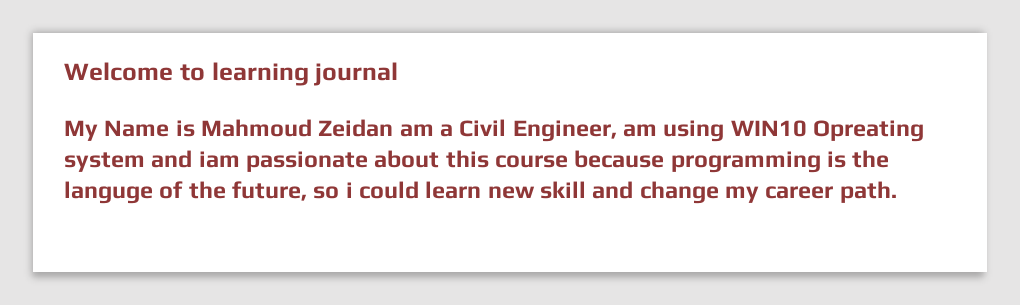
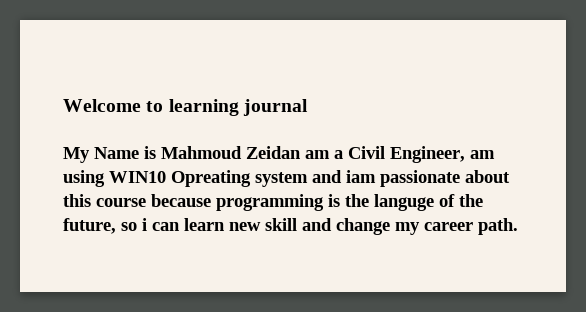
[359,181,420,199] could -> [152,222,180,231] can

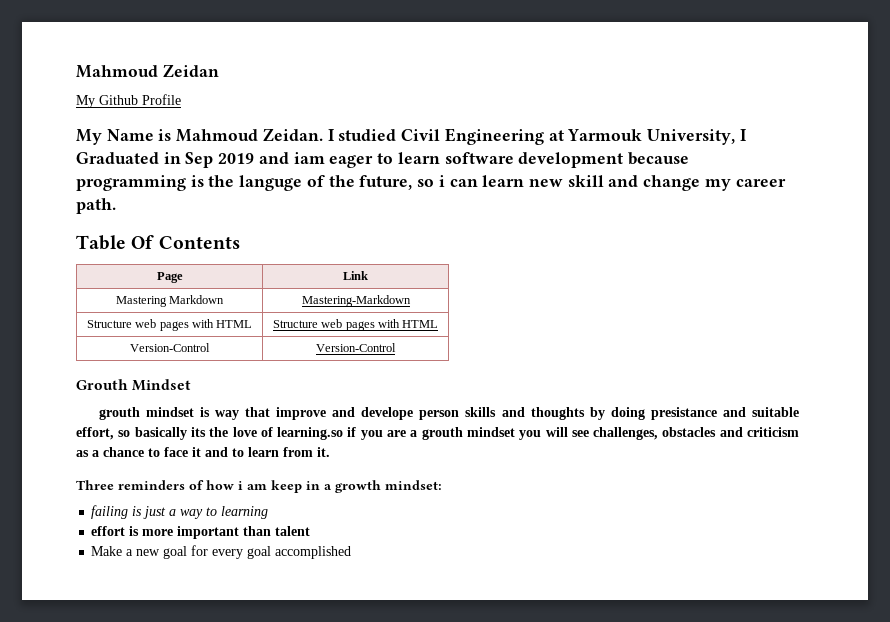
[63,99,308,116] Welcome to learning journal -> [76,64,219,78] [76,94,181,108] Mahmoud Zeidan // My Github Profile
[246,146,495,163] [63,170,510,187] [63,194,146,207] Zeidan am a Civil Engineer, am using WIN10 Opreating system and iam passionate about this course -> [262,128,747,145] [76,152,624,168] Zeidan. I studied Civil Engineering at Yarmouk University, I Graduated in Sep 2019 and iam eager to learn software development
(518, 226) none -> [76,235,240,250] [156,272,183,283] [343,271,368,280] [115,295,225,307] [301,295,411,307] [86,319,253,331] [272,319,439,331] [130,343,210,352] [316,343,396,352] [76,379,192,391] [98,407,799,420] [76,427,799,440] [76,447,330,457] [76,480,442,493] [91,505,269,519] [91,526,311,539] [91,545,352,559] // Table Of Contents // Page | Link // Mastering Markdown | Mastering-Markdown // Structure web pages with HTML | Structure web pages with HTML // Version-Control | Version-Control // Grouth Mindset // grouth mindset is way that improve and develope person skills and thoughts by doing presistance and suitable effort, so basically its the love of learning.so if you are a grouth mindset you will see challenges, obstacles and criticism as a chance to face it and to learn from it. // Three reminders of how i am keep in a growth mindset: // failing is just a way to learning // effort is more important than talent // Make a new goal for every goal accomplished

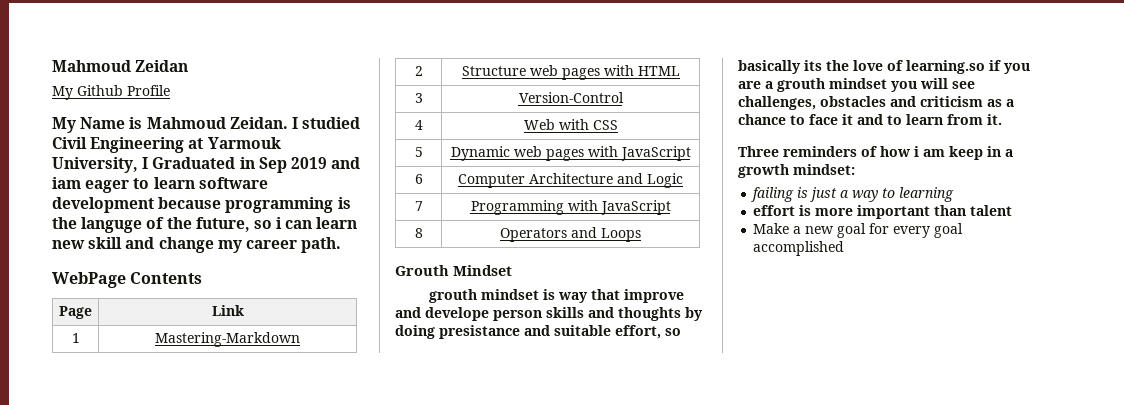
[76,235,155,250] Table Of -> [52,272,126,288] WebPage
[115,295,225,307] Mastering Markdown -> [71,333,80,343] 1
[86,319,253,331] Structure web pages with HTML -> [414,66,423,76] 2
[130,343,210,352] [316,343,396,352] Version-Control | Version-Control -> [414,93,423,103] [518,92,624,103] [414,120,423,130] [523,119,618,130] [414,147,423,157] [450,146,691,161] [414,174,423,184] [458,173,683,188] [414,201,423,211] [470,200,671,215] [414,228,423,238] [500,227,641,242] 3 | Version-Control // 4 | Web with CSS // 5 | Dynamic web pages with JavaScript // 6 | Computer Architecture and Logic // 7 | Programming with JavaScript // 8 | Operators and Loops

